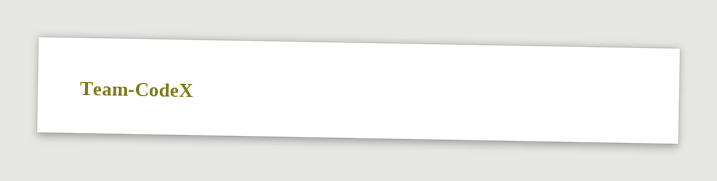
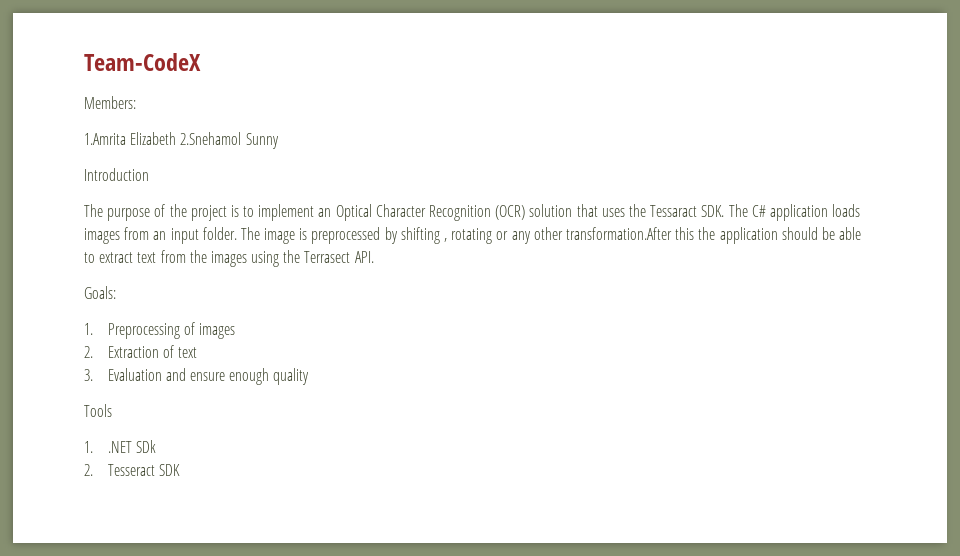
(194, 89) none -> [84,96,136,109] [84,132,279,149] [84,168,149,181] [84,204,861,221] [84,227,862,244] [84,250,374,267] [84,286,116,299] [84,322,235,339] [84,345,197,358] [84,368,310,385] [84,404,112,417] [84,440,156,453] [84,464,180,476] // Members: // 1.Amrita Elizabeth 2.Snehamol Sunny // Introduction // The purpose of the project is to implement an Optical Character Recognition (OCR) solution that uses the Tessaract SDK. The C# application loads images from an input folder. The image is preprocessed by shifting , rotating or any other transformation.After this the application should be able to extract text from the images using the Terrasect API. // Goals: // 1. Preprocessing of images // 2. Extraction of text // 3. Evaluation and ensure enough quality // Tools // 1. .NET SDk // 2. Tesseract SDK

